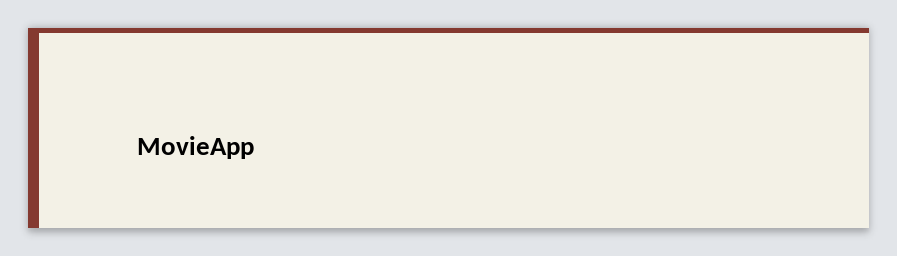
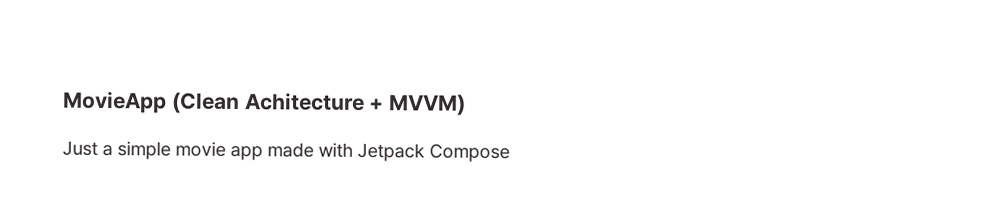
(254, 147) none -> [170,92,467,116] [62,140,510,163] (Clean Achitecture + MVVM) // Just a simple movie app made with Jetpack Compose

